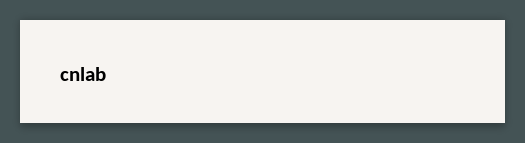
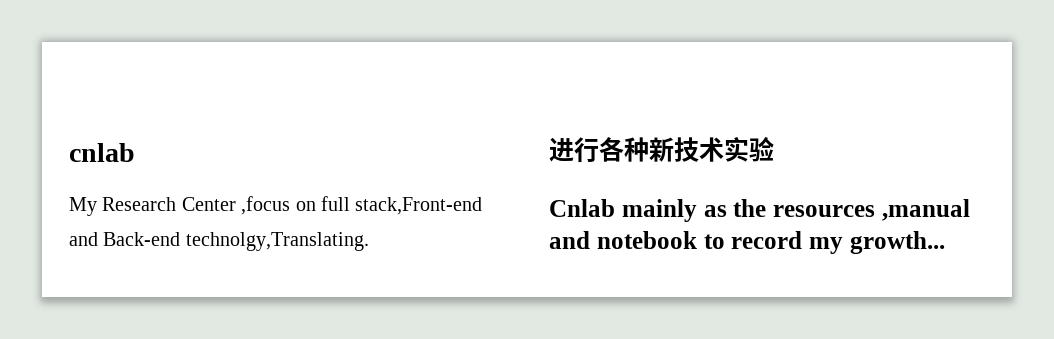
(106, 74) none -> [69,196,483,216] [69,232,369,251] [549,137,774,163] [549,199,970,222] [549,231,945,254] // My Research Center ,focus on full stack,Front-end and Back-end technolgy,Translating. // 进行各种新技术实验 // Cnlab mainly as the resources ,manual and notebook to record my growth...

